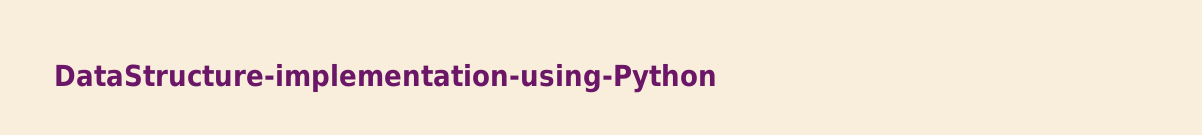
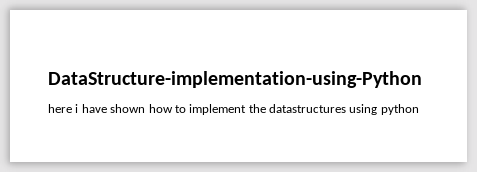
(717, 78) none -> [48,104,419,115] // here i have shown how to implement the datastructures using python

